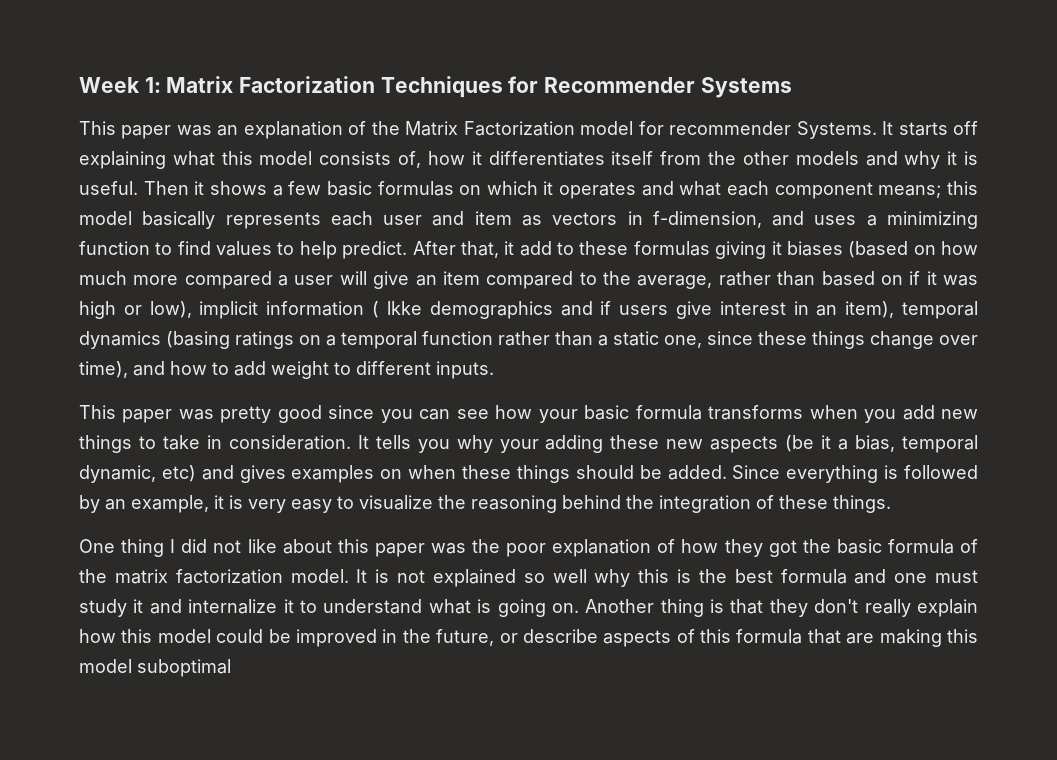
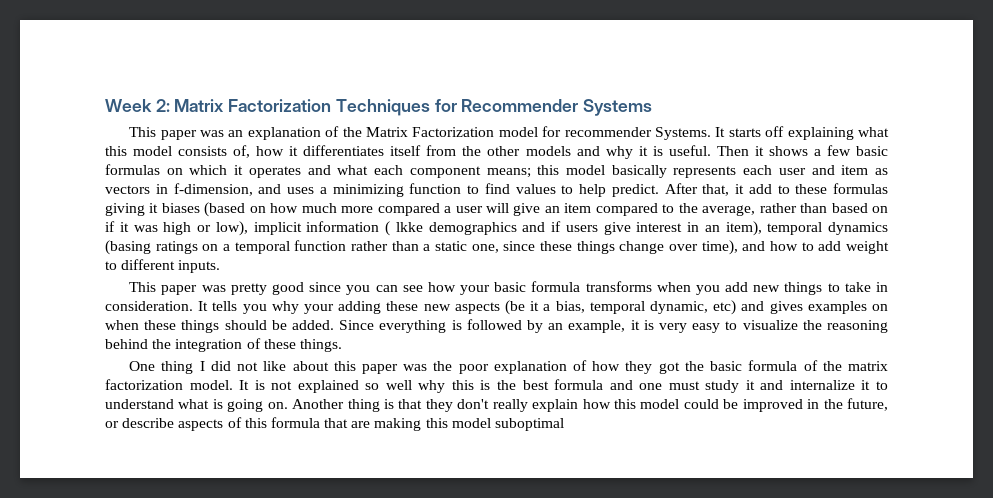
[144,77,161,93] 1: -> [155,99,170,112] 2:

